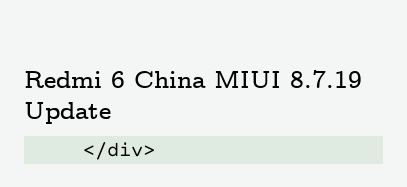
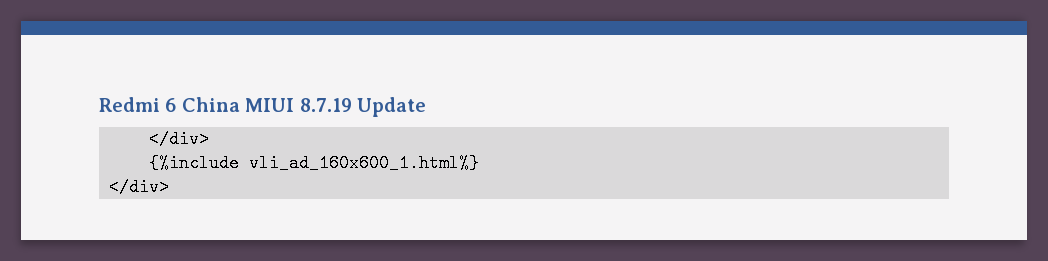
(155, 151) none -> [148,154,479,172] [108,178,169,196] // {%include vli_ad_160x600_1.html%} // </div>

